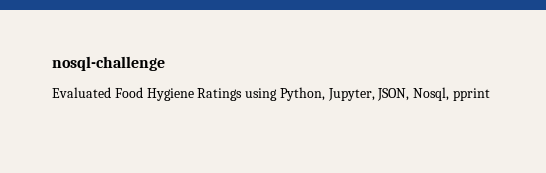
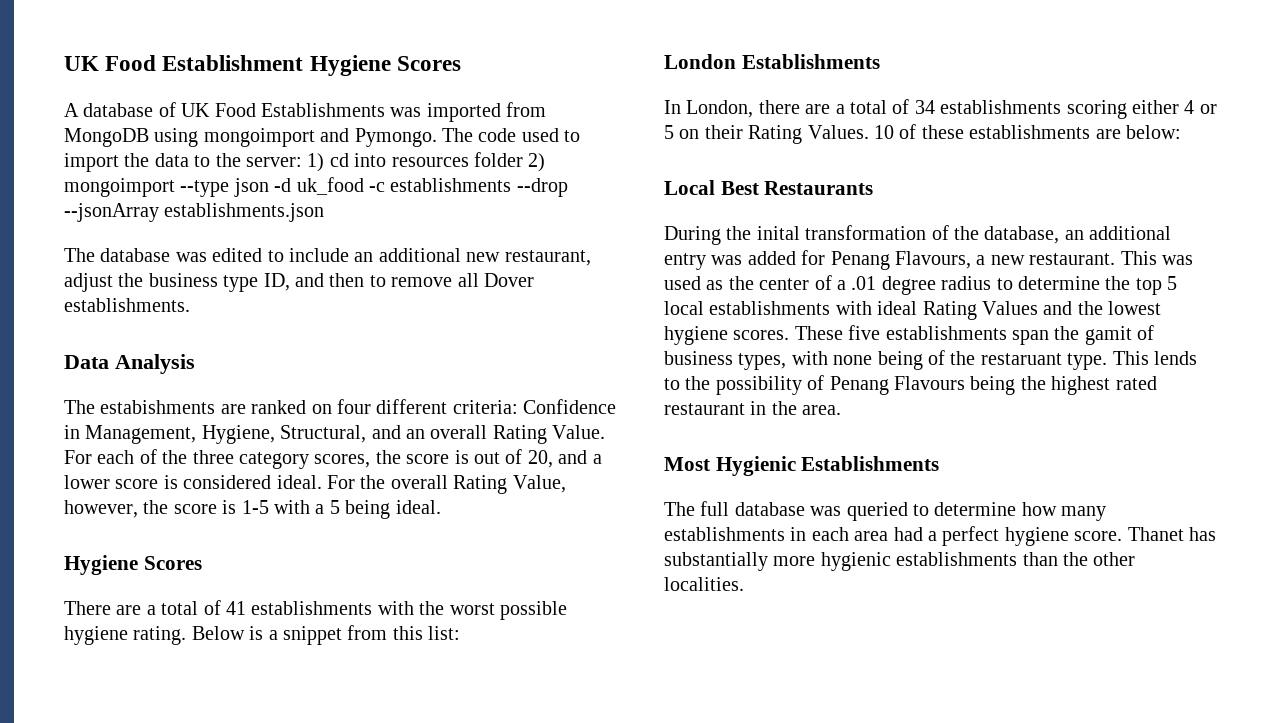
[52,56,165,71] [52,87,491,101] nosql-challenge // Evaluated Food Hygiene Ratings using Python, Jupyter, JSON, Nosql, pprint -> [64,55,461,76] [64,102,547,122] [64,128,581,147] [64,152,546,172] [64,177,568,197] [64,203,325,222] [64,248,591,266] [64,273,534,292] [64,298,190,312] [64,354,195,374] [64,399,617,414] [64,425,606,444] [64,449,602,469] [64,475,566,494] [64,500,441,519] [64,555,202,575] [64,600,567,620] [64,625,461,645] [664,54,880,69] [664,99,1217,119] [664,124,1181,144] [664,180,874,195] [664,225,1172,245] [664,250,1193,270] [664,275,1178,295] [664,301,1162,320] [664,325,1155,345] [664,350,1197,370] [664,375,1157,395] [664,401,842,415] [664,456,940,476] [664,501,1107,521] [664,526,1216,546] [664,552,1136,571] [664,577,744,591] UK Food Establishment Hygiene Scores // A database of UK Food Establishments was imported from MongoDB using mongoimport and Pymongo. The code used to import the data to the server: 1) cd into resources folder 2) mongoimport --type json -d uk_food -c establishments --drop --jsonArray establishments.json // The database was edited to include an additional new restaurant, adjust the business type ID, and then to remove all Dover establishments. // Data Analysis // The estabishments are ranked on four different criteria: Confidence in Management, Hygiene, Structural, and an overall Rating Value. For each of the three category scores, the score is out of 20, and a lower score is considered ideal. For the overall Rating Value, however, the score is 1-5 with a 5 being ideal. // Hygiene Scores // There are a total of 41 establishments with the worst possible hygiene rating. Below is a snippet from this list: // London Establishments // In London, there are a total of 34 establishments scoring either 4 or 5 on their Rating Values. 10 of these establishments are below: // Local Best Restaurants // During the inital transformation of the database, an additional entry was added for Penang Flavours, a new restaurant. This was used as the center of a .01 degree radius to determine the top 5 local establishments with ideal Rating Values and the lowest hygiene scores. These five establishments span the gamit of business types, with none being of the restaruant type. This lends to the possibility of Penang Flavours being the highest rated restaurant in the area. // Most Hygienic Establishments // The full database was queried to determine how many establishments in each area had a perfect hygiene score. Thanet has substantially more hygienic establishments than the other localities.

